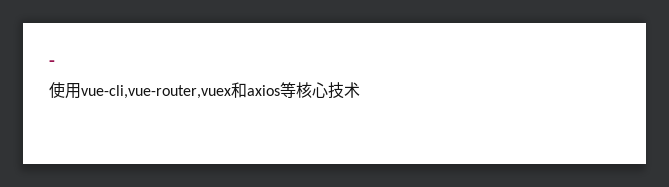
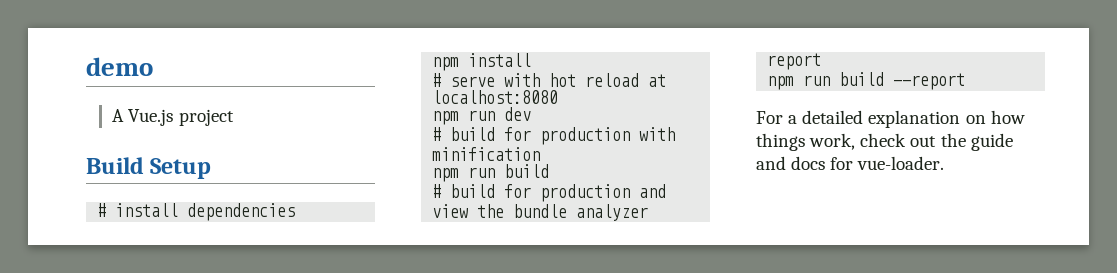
[49,60,55,66] [49,82,360,99] - // 使用vue-cli,vue-router,vuex和axios等核心技术 -> [86,57,153,76] [112,109,234,126] [86,157,212,179] [97,203,296,221] [432,53,532,71] [432,73,667,87] [432,90,559,104] [432,107,532,125] [432,127,676,145] [432,147,541,161] [432,164,550,182] [432,184,667,202] [432,204,649,221] [767,53,822,70] [767,72,966,90] [756,110,1025,128] [756,133,1013,151] [756,156,945,170] demo // A Vue.js project // Build Setup // # install dependencies // npm install // # serve with hot reload at localhost:8080 // npm run dev // # build for production with minification // npm run build // # build for production and view the bundle analyzer report // npm run build --report // For a detailed explanation on how things work, check out the guide and docs for vue-loader.

